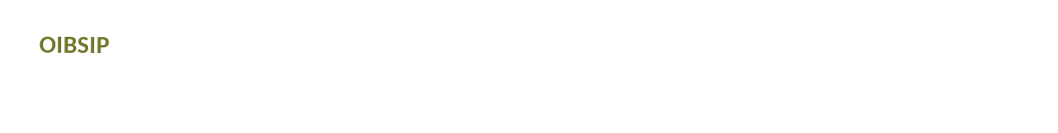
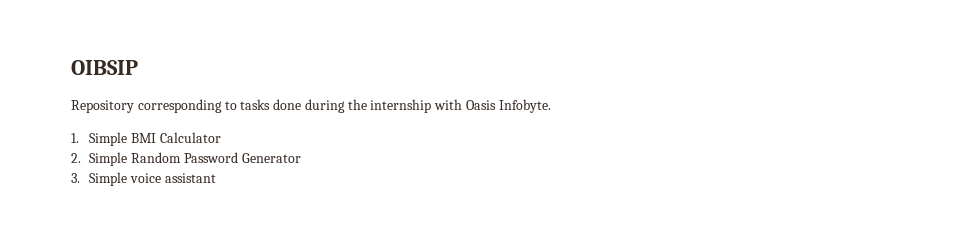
(110, 45) none -> [71,99,551,113] [71,132,221,146] [71,152,301,166] [71,172,216,186] // Repository corresponding to tasks done during the internship with Oasis Infobyte. // 1. Simple BMI Calculator // 2. Simple Random Password Generator // 3. Simple voice assistant

